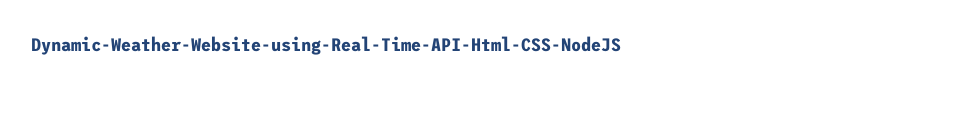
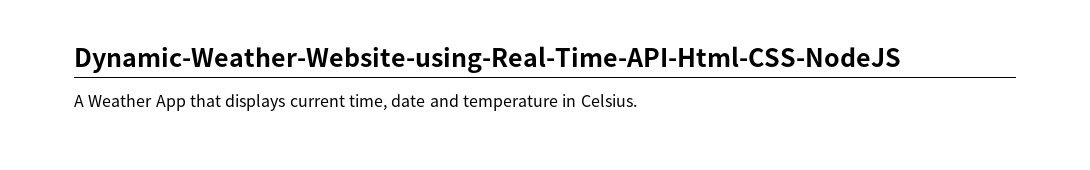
(621, 45) none -> [74,94,637,111] // A Weather App that displays current time, date and temperature in Celsius.

